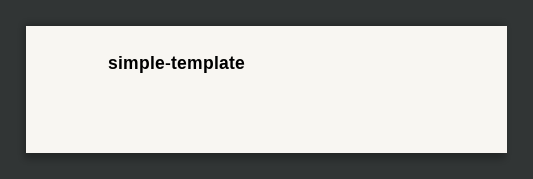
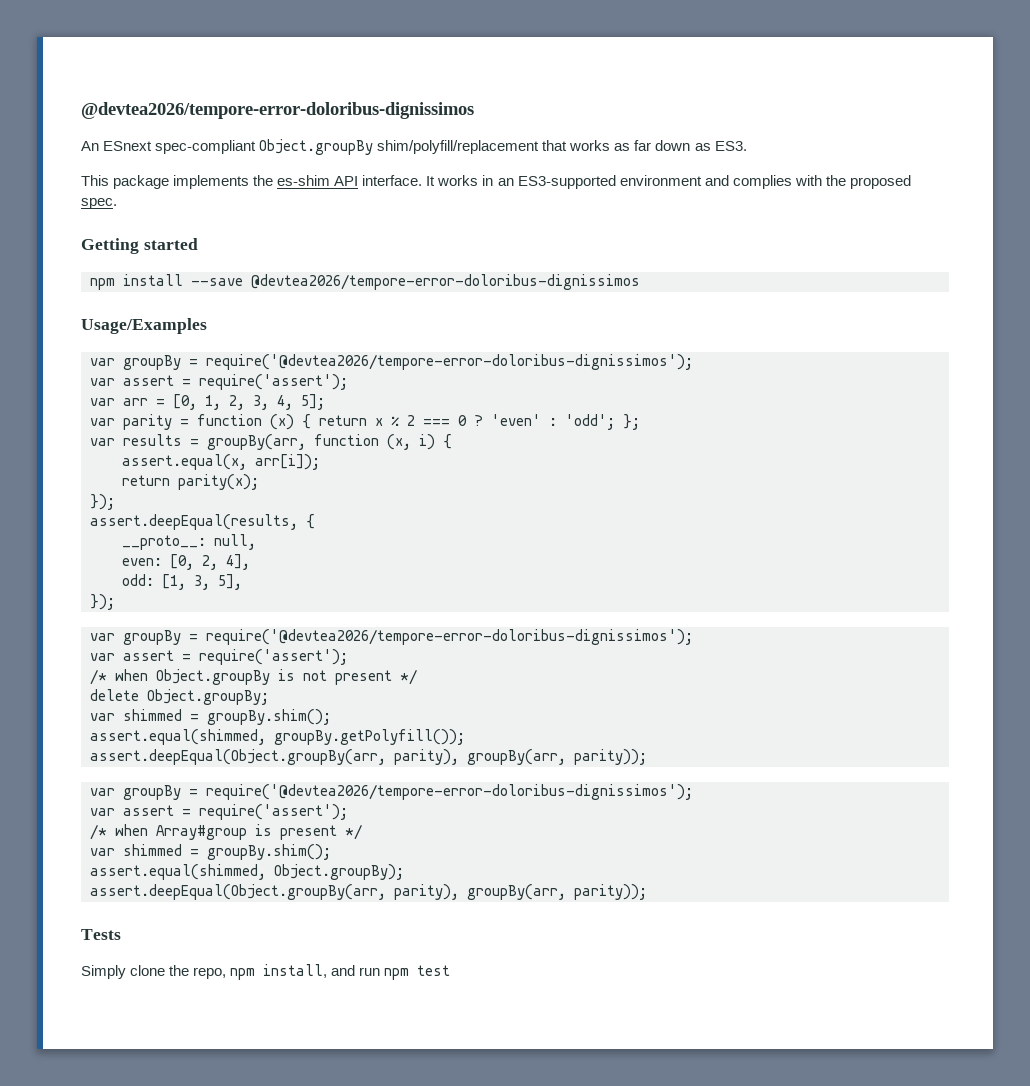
[108,56,245,73] simple-template -> [81,102,474,119] [81,139,747,155] [81,175,911,189] [81,198,117,209] [81,238,198,254] [90,274,640,290] [81,318,207,334] [90,354,693,370] [90,374,348,390] [90,394,325,410] [90,414,640,430] [90,434,452,450] [122,454,320,470] [122,474,259,490] [90,494,115,510] [90,514,315,530] [122,534,256,550] [122,554,250,570] [122,574,242,590] [90,594,115,610] [90,629,693,645] [90,649,348,665] [90,669,417,685] [90,689,269,705] [90,709,331,725] [90,729,465,745] [90,749,647,765] [90,784,693,800] [90,804,348,820] [90,824,362,840] [90,844,331,860] [90,864,404,880] [90,884,647,900] [81,929,121,940] [81,964,451,980] @devtea2026/tempore-error-doloribus-dignissimos // An ESnext spec-compliant Object.groupBy shim/polyfill/replacement that works as far down as ES3. // This package implements the es-shim API interface. It works in an ES3-supported environment and complies with the proposed spec. // Getting started // npm install --save @devtea2026/tempore-error-doloribus-dignissimos // Usage/Examples // var groupBy = require('@devtea2026/tempore-error-doloribus-dignissimos'); // var assert = require('assert'); // var arr = [0, 1, 2, 3, 4, 5]; // var parity = function (x) { return x % 2 === 0 ? 'even' : 'odd'; }; // var results = groupBy(arr, function (x, i) { // assert.equal(x, arr[i]); // return parity(x); // }); // assert.deepEqual(results, { // __proto__: null, // even: [0, 2, 4], // odd: [1, 3, 5], // }); // var groupBy = require('@devtea2026/tempore-error-doloribus-dignissimos'); // var assert = require('assert'); // /* when Object.groupBy is not present */ // delete Object.groupBy; // var shimmed = groupBy.shim(); // assert.equal(shimmed, groupBy.getPolyfill()); // assert.deepEqual(Object.groupBy(arr, parity), groupBy(arr, parity)); // var groupBy = require('@devtea2026/tempore-error-doloribus-dignissimos'); // var assert = require('assert'); // /* when Array#group is present */ // var shimmed = groupBy.shim(); // assert.equal(shimmed, Object.groupBy); // assert.deepEqual(Object.groupBy(arr, parity), groupBy(arr, parity)); // Tests // Simply clone the repo, npm install, and run npm test

